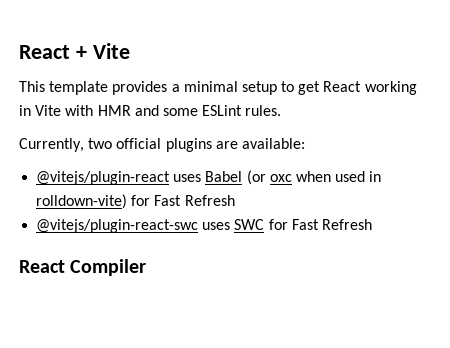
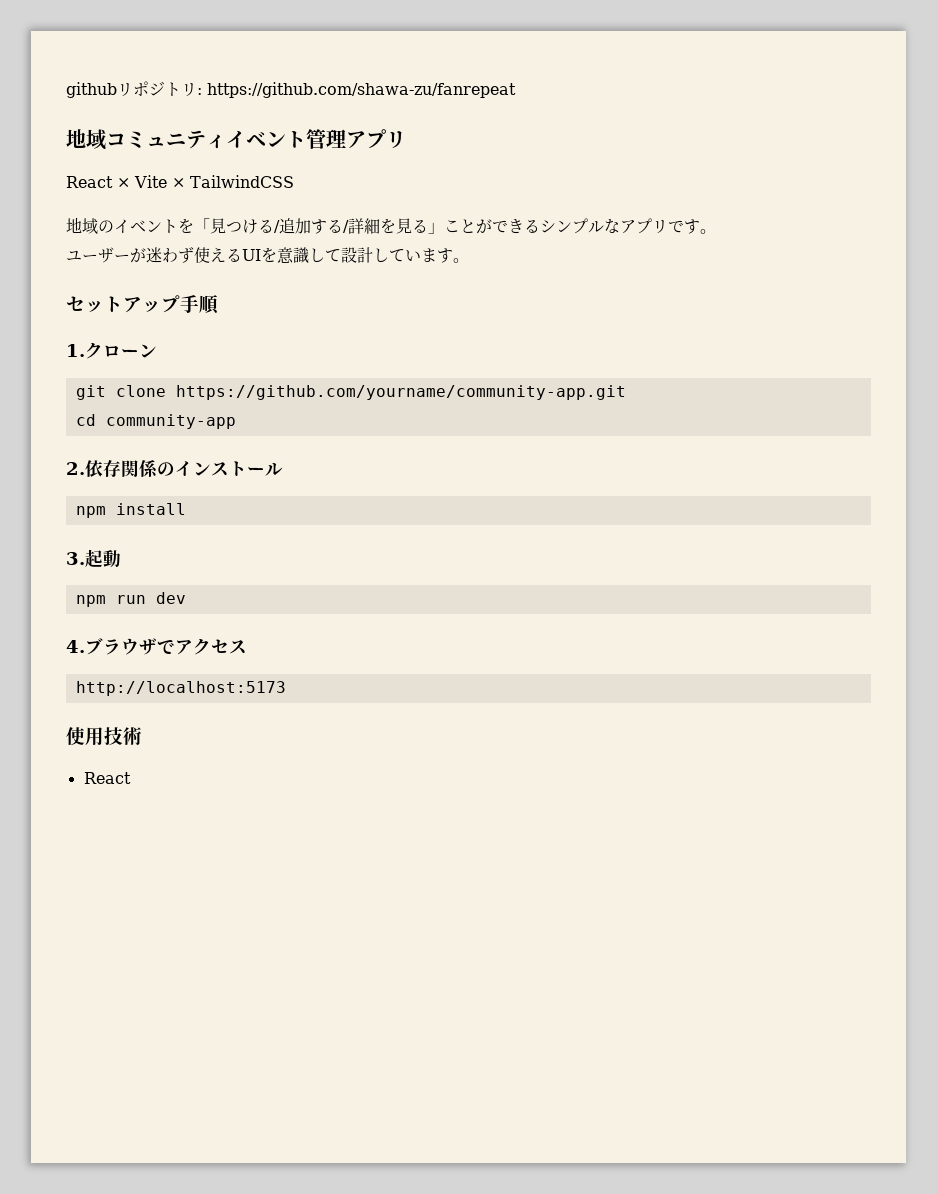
[19,43,130,59] [19,81,417,95] [19,105,282,116] [19,138,305,152] [36,170,382,185] [36,194,235,209] [36,219,372,233] [19,259,147,276] React + Vite // This template provides a minimal setup to get React working in Vite with HMR and some ESLint rules. // Currently, two official plugins are available: // @vitejs/plugin-react uses Babel (or oxc when used in rolldown-vite) for Fast Refresh // @vitejs/plugin-react-swc uses SWC for Fast Refresh // React Compiler -> [66,81,516,98] [66,129,406,150] [66,175,294,188] [66,217,716,234] [66,247,469,264] [66,295,219,314] [66,342,157,359] [75,385,626,400] [75,414,236,429] [66,460,283,477] [75,503,186,518] [66,549,121,568] [75,592,186,607] [66,638,247,655] [75,681,286,696] [66,727,142,746] [83,772,131,784] githubリポジトリ: https://github.com/shawa-zu/fanrepeat // 地域コミュニティイベント管理アプリ // React × Vite × TailwindCSS // 地域のイベントを「見つける/追加する/詳細を見る」ことができるシンプルなアプリです。 // ユーザーが迷わず使えるUIを意識して設計しています。 // セットアップ手順 // 1.クローン // git clone https://github.com/yourname/community-app.git // cd community-app // 2.依存関係のインストール // npm install // 3.起動 // npm run dev // 4.ブラウザでアクセス // http://localhost:5173 // 使用技術 // React

